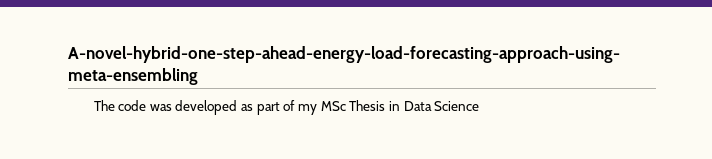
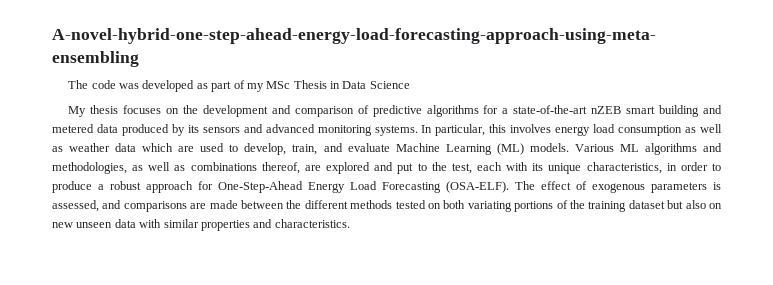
(480, 106) none -> [68,105,723,117] [52,124,723,136] [52,143,722,155] [52,162,721,174] [52,181,721,193] [52,200,722,212] [52,219,350,231] // My thesis focuses on the development and comparison of predictive algorithms for a state-of-the-art nZEB smart building and metered data produced by its sensors and advanced monitoring systems. In particular, this involves energy load consumption as well as weather data which are used to develop, train, and evaluate Machine Learning (ML) models. Various ML algorithms and methodologies, as well as combinations thereof, are explored and put to the test, each with its unique characteristics, in order to produce a robust approach for One-Step-Ahead Energy Load Forecasting (OSA-ELF). The effect of exogenous parameters is assessed, and comparisons are made between the different methods tested on both variating portions of the training dataset but also on new unseen data with similar properties and characteristics.

